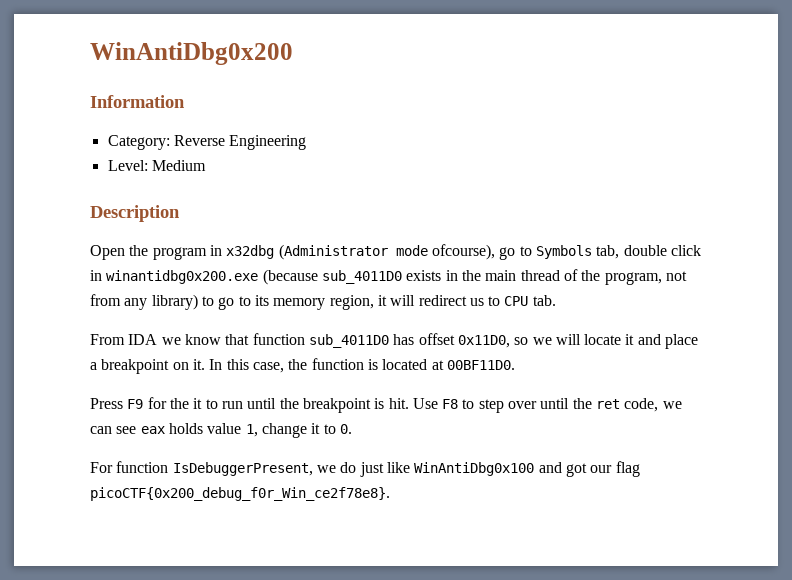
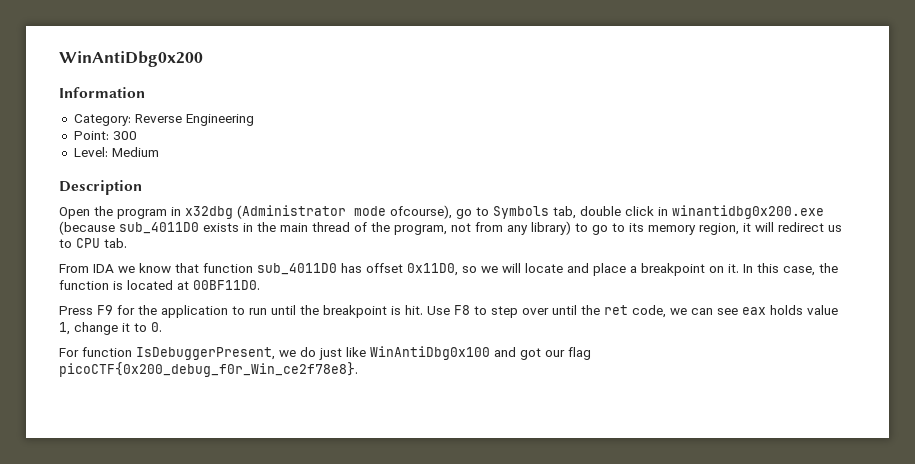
(307, 142) none -> [73,131,137,140] // Point: 300
[625,334,635,345] it -> (563, 268) none
[193,398,203,409] it -> [161,305,228,318] application

